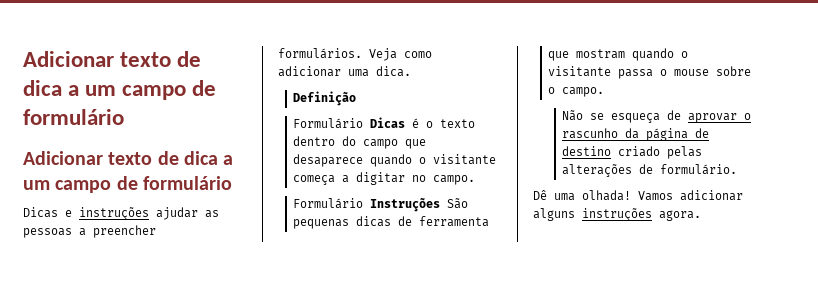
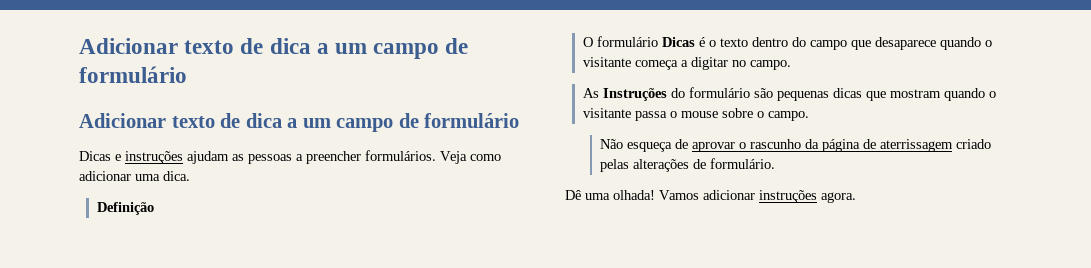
[156,207,198,220] ajudar -> [187,151,229,164] ajudam
[292,118,363,129] Formulário -> [582,36,658,47] O formulário
[292,197,468,212] [292,216,489,229] Formulário Instruções São pequenas dicas de ferramenta -> [582,87,862,101] As Instruções do formulário são pequenas dicas
[590,113,605,120] se -> (624, 144) none
[562,146,612,156] destino -> [880,139,954,152] aterrissagem
[533,208,575,221] alguns -> (755, 195) none

